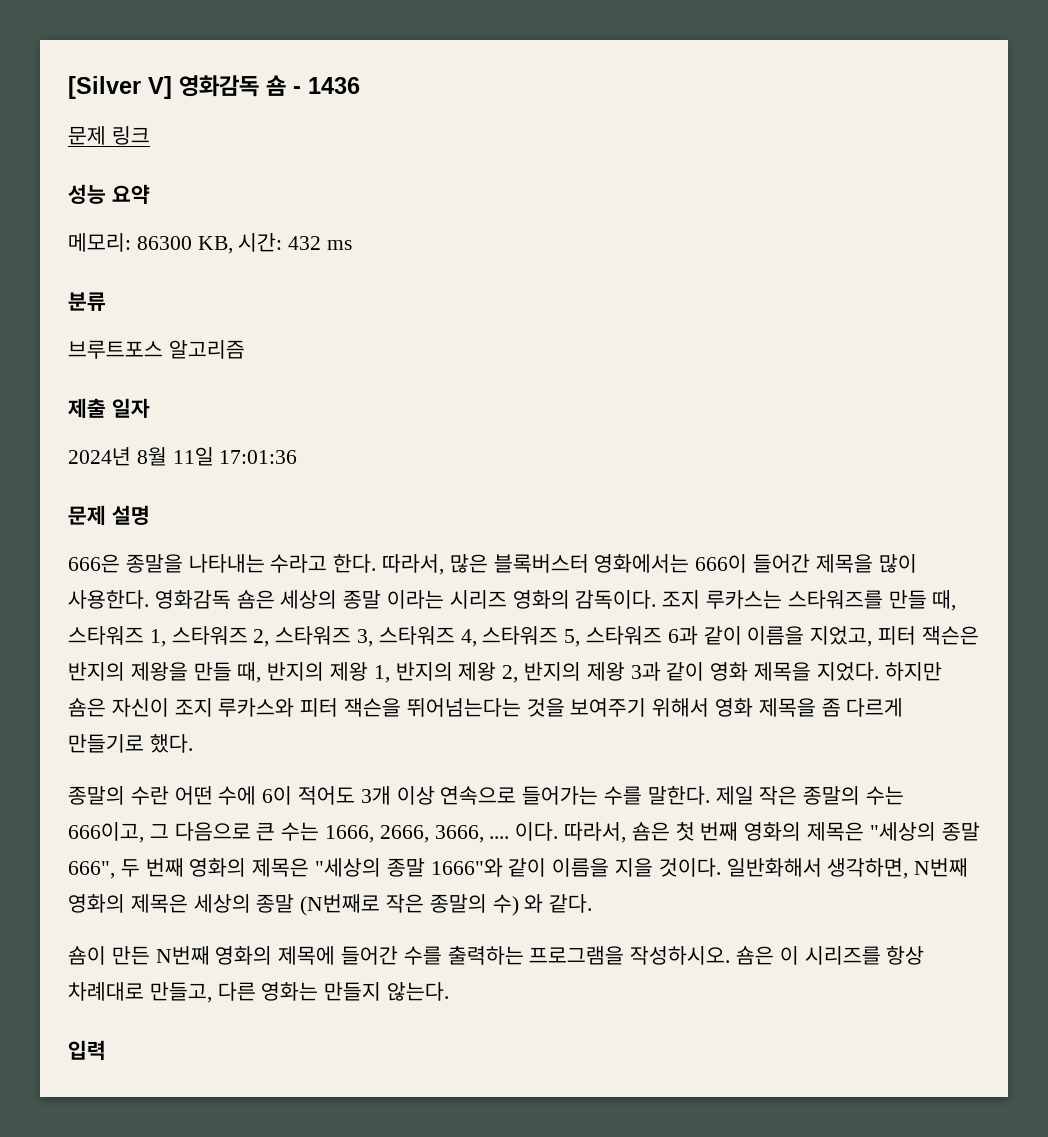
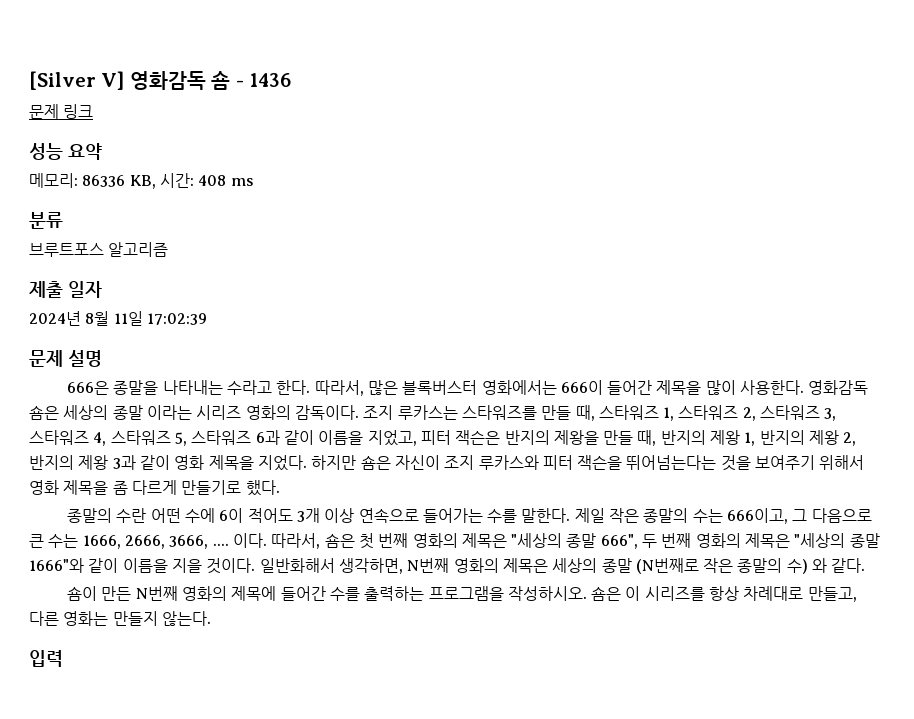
[136,236,192,250] 86300 -> [82,175,126,187] 86336
[288,236,322,250] 432 -> [198,175,227,186] 408
[219,450,298,464] 17:01:36 -> [146,313,207,325] 17:02:39

